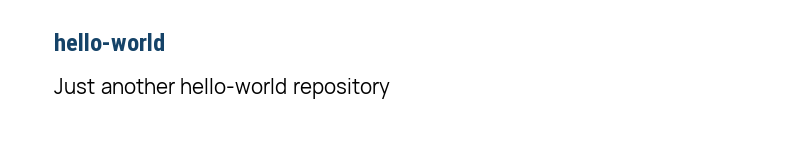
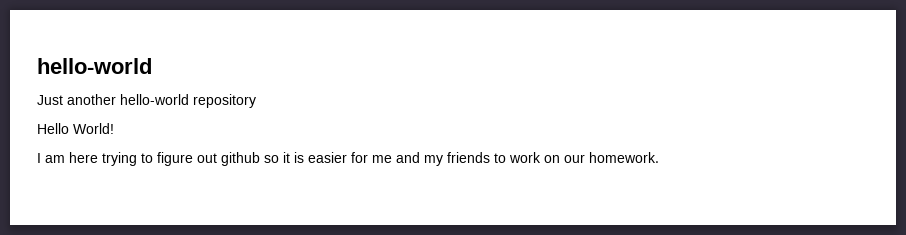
(390, 88) none -> [37,123,114,134] [37,152,659,166] // Hello World! // I am here trying to figure out github so it is easier for me and my friends to work on our homework.

